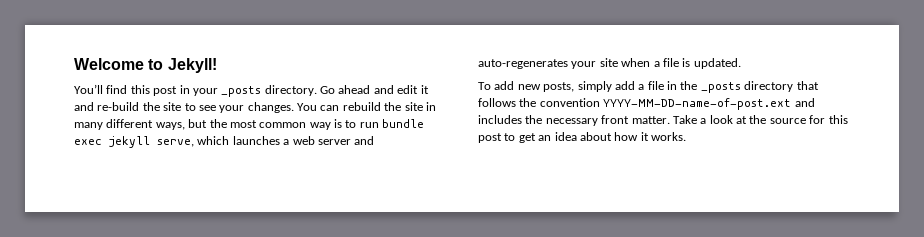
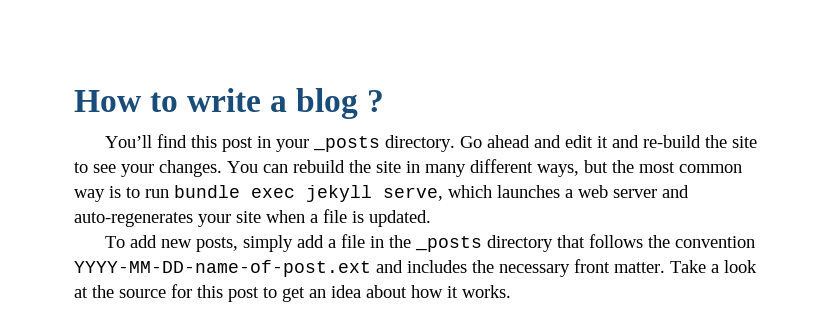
[74,58,217,73] Welcome to Jekyll! -> [74,88,385,119] How to write a blog ?

